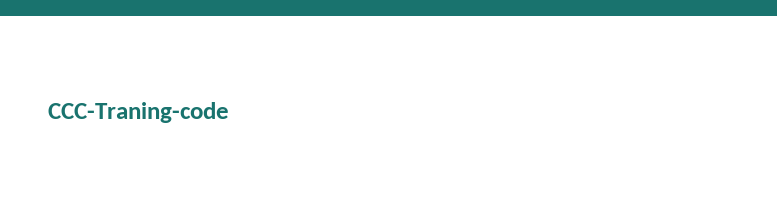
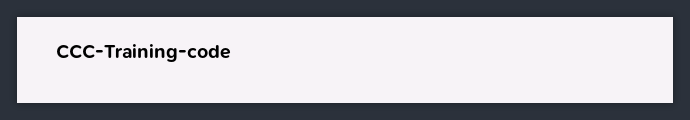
[48,102,229,123] CCC-Traning-code -> [56,44,231,62] CCC-Training-code

